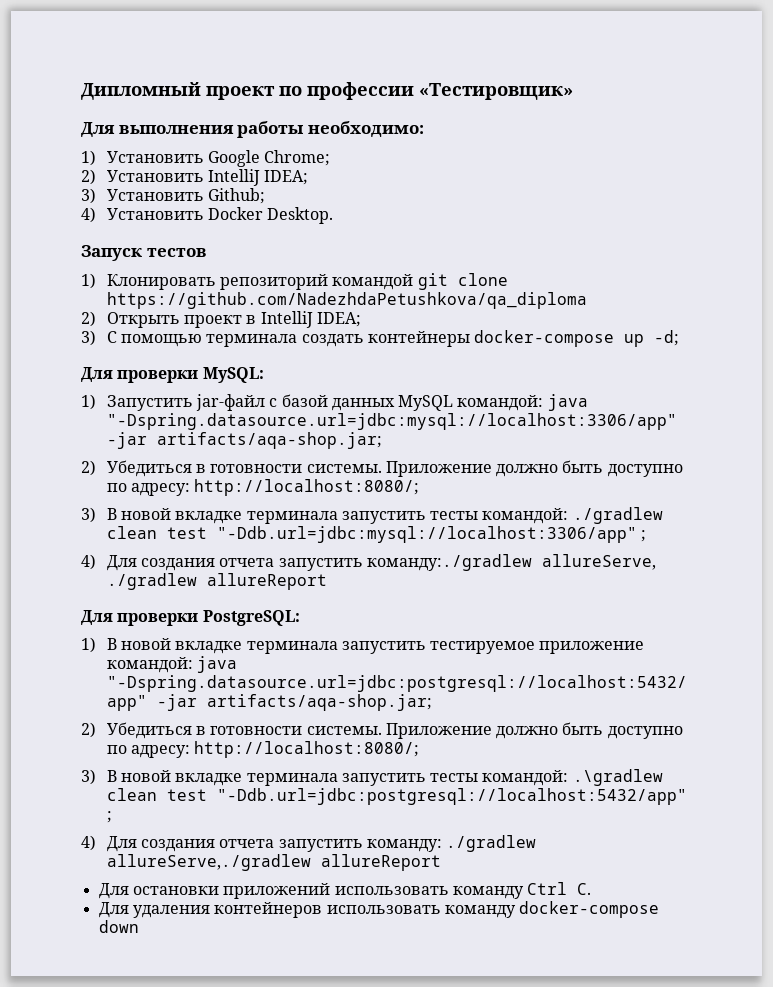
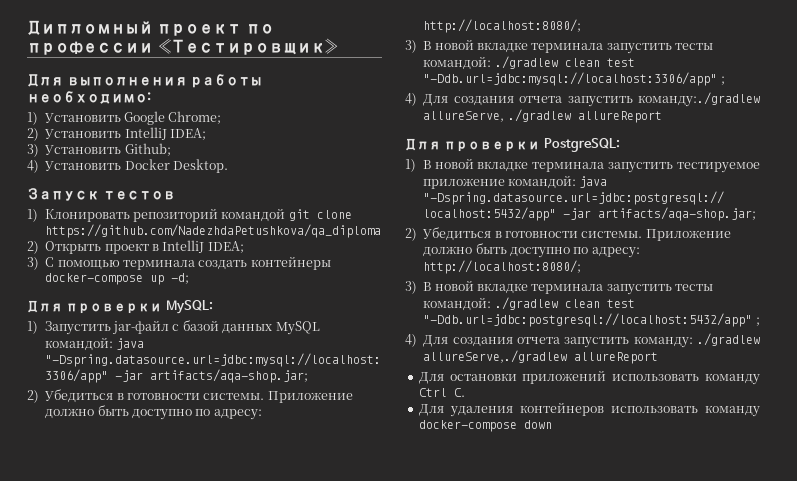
[572,769,663,786] .\gradlew -> [494,297,558,310] ./gradlew

